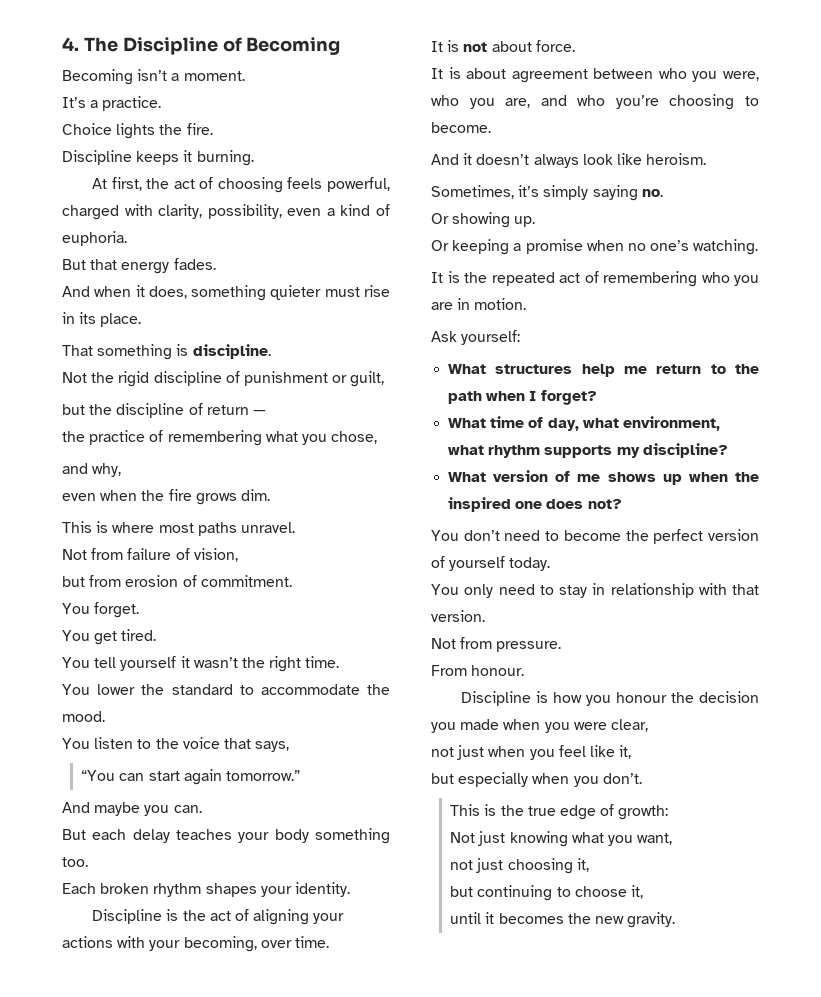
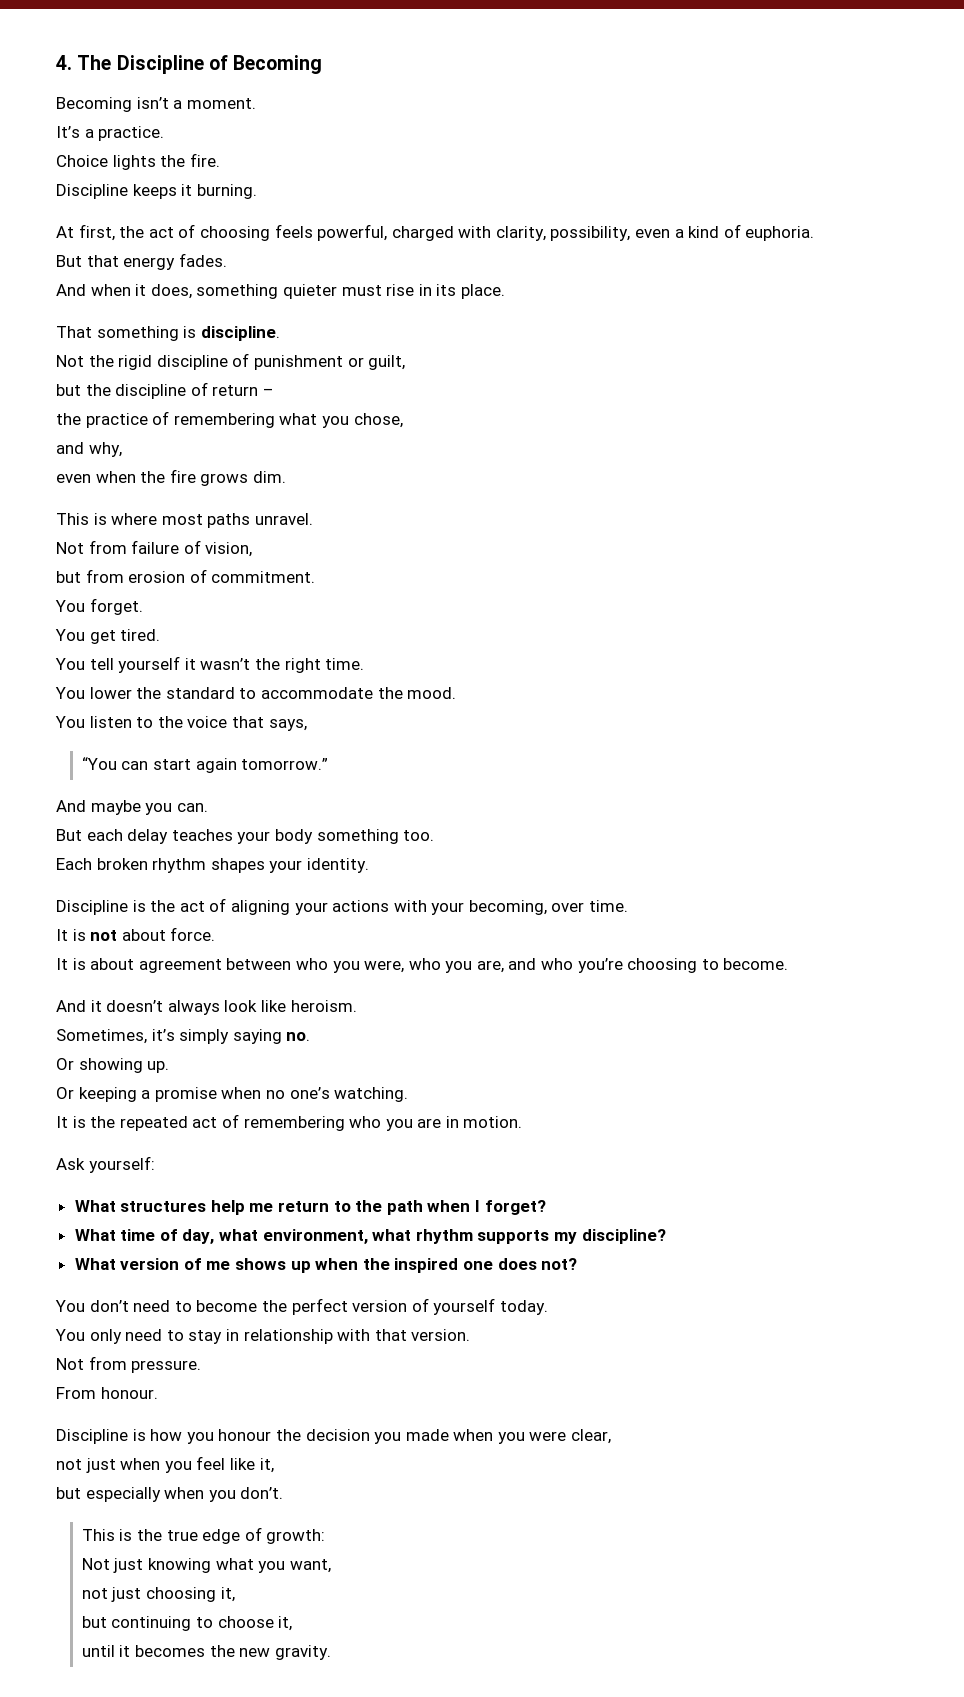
[252,410,266,415] — -> [262,388,274,396] –

